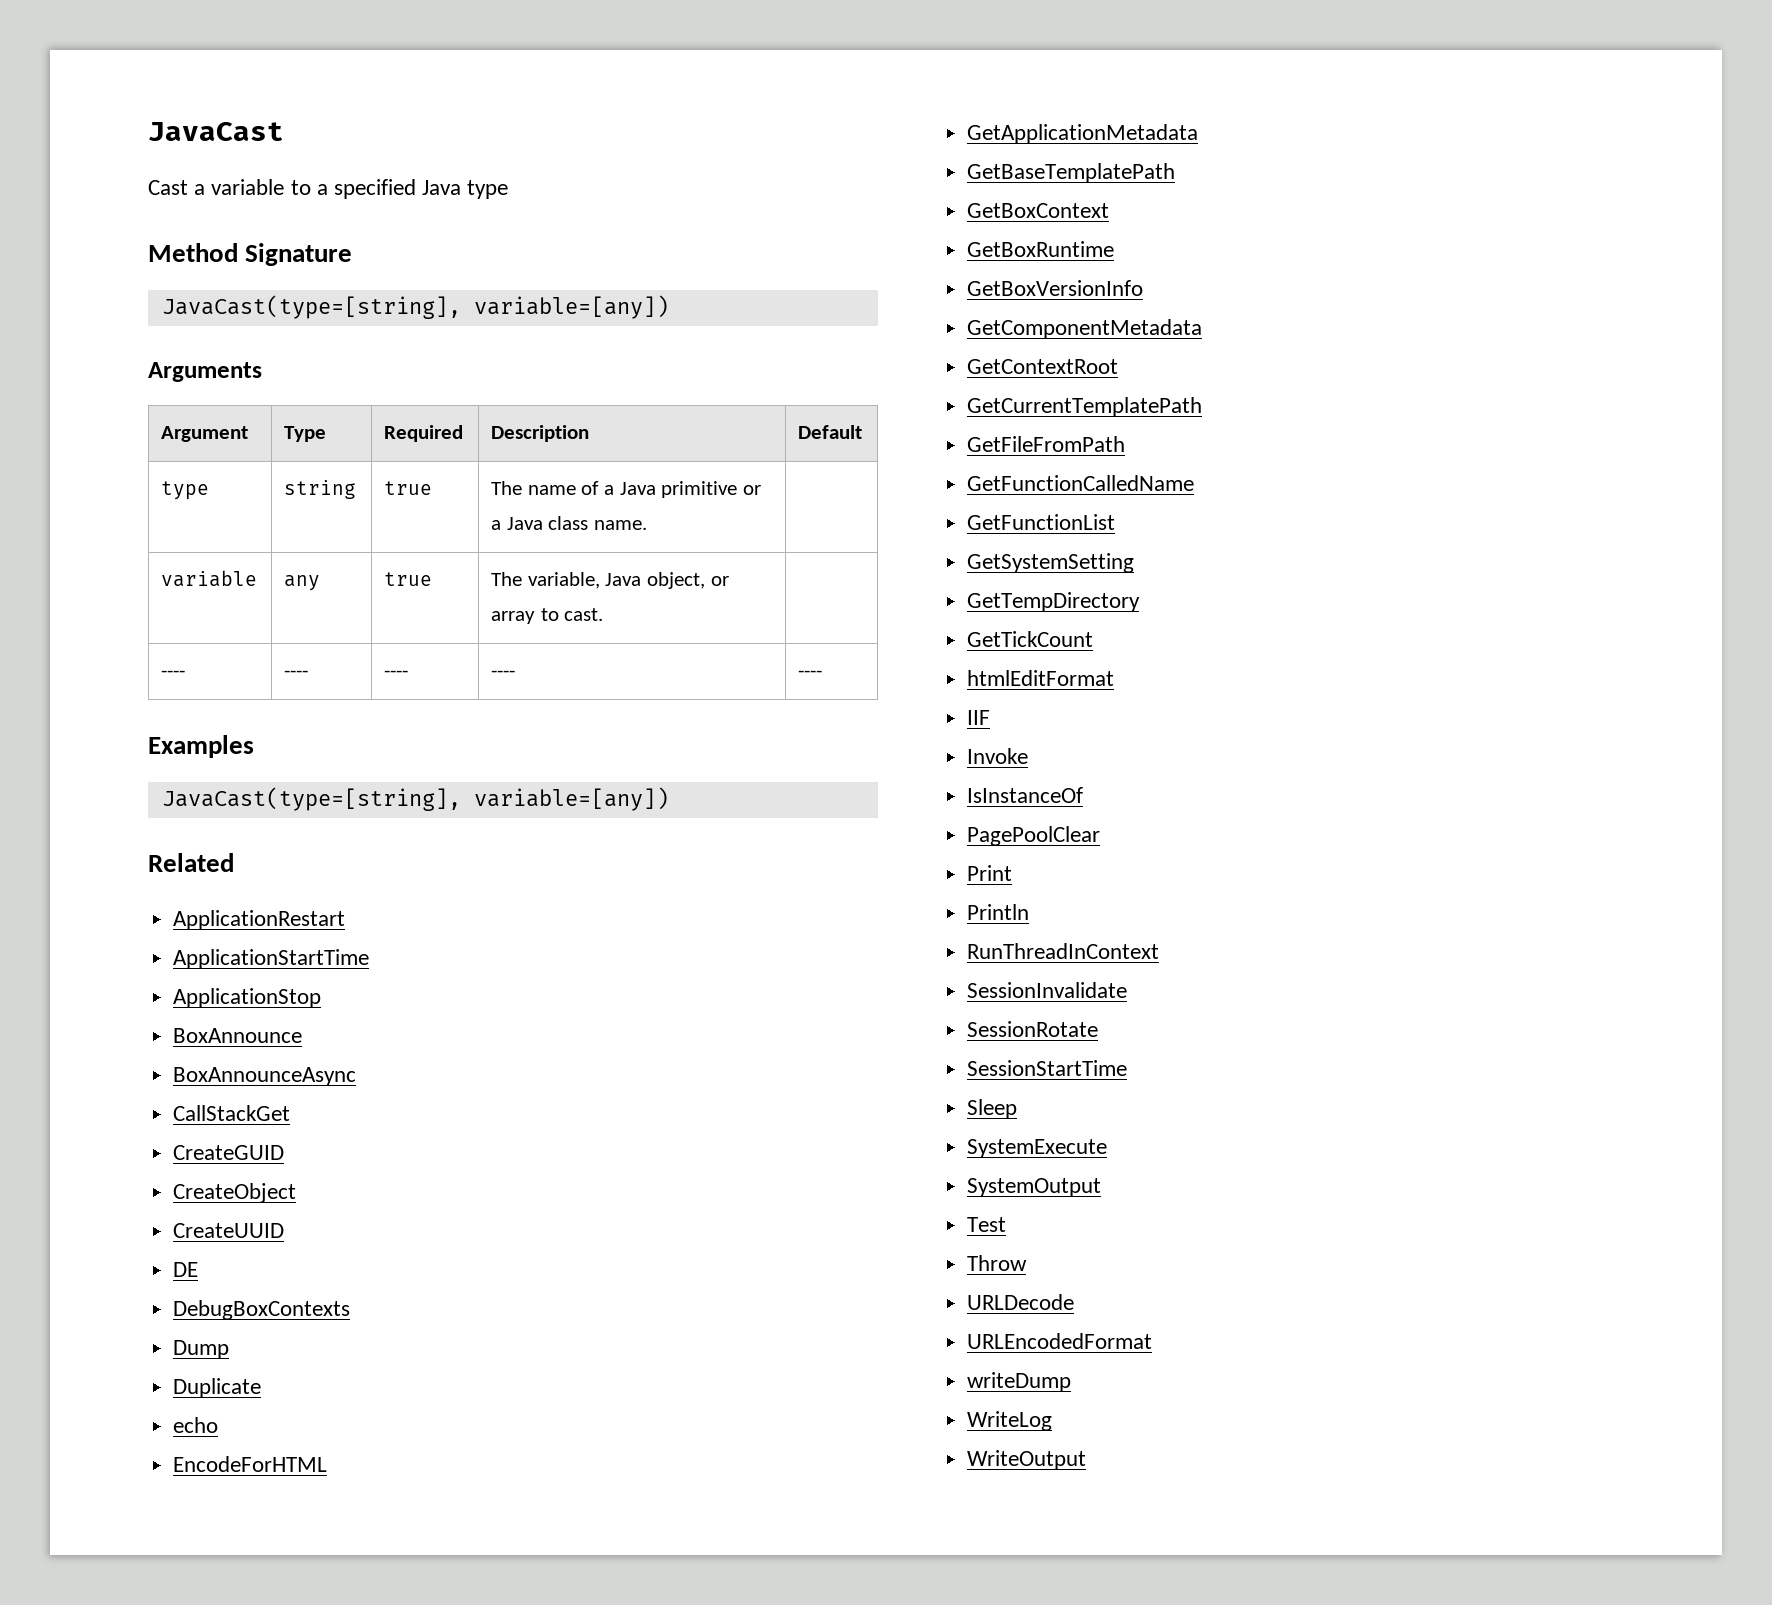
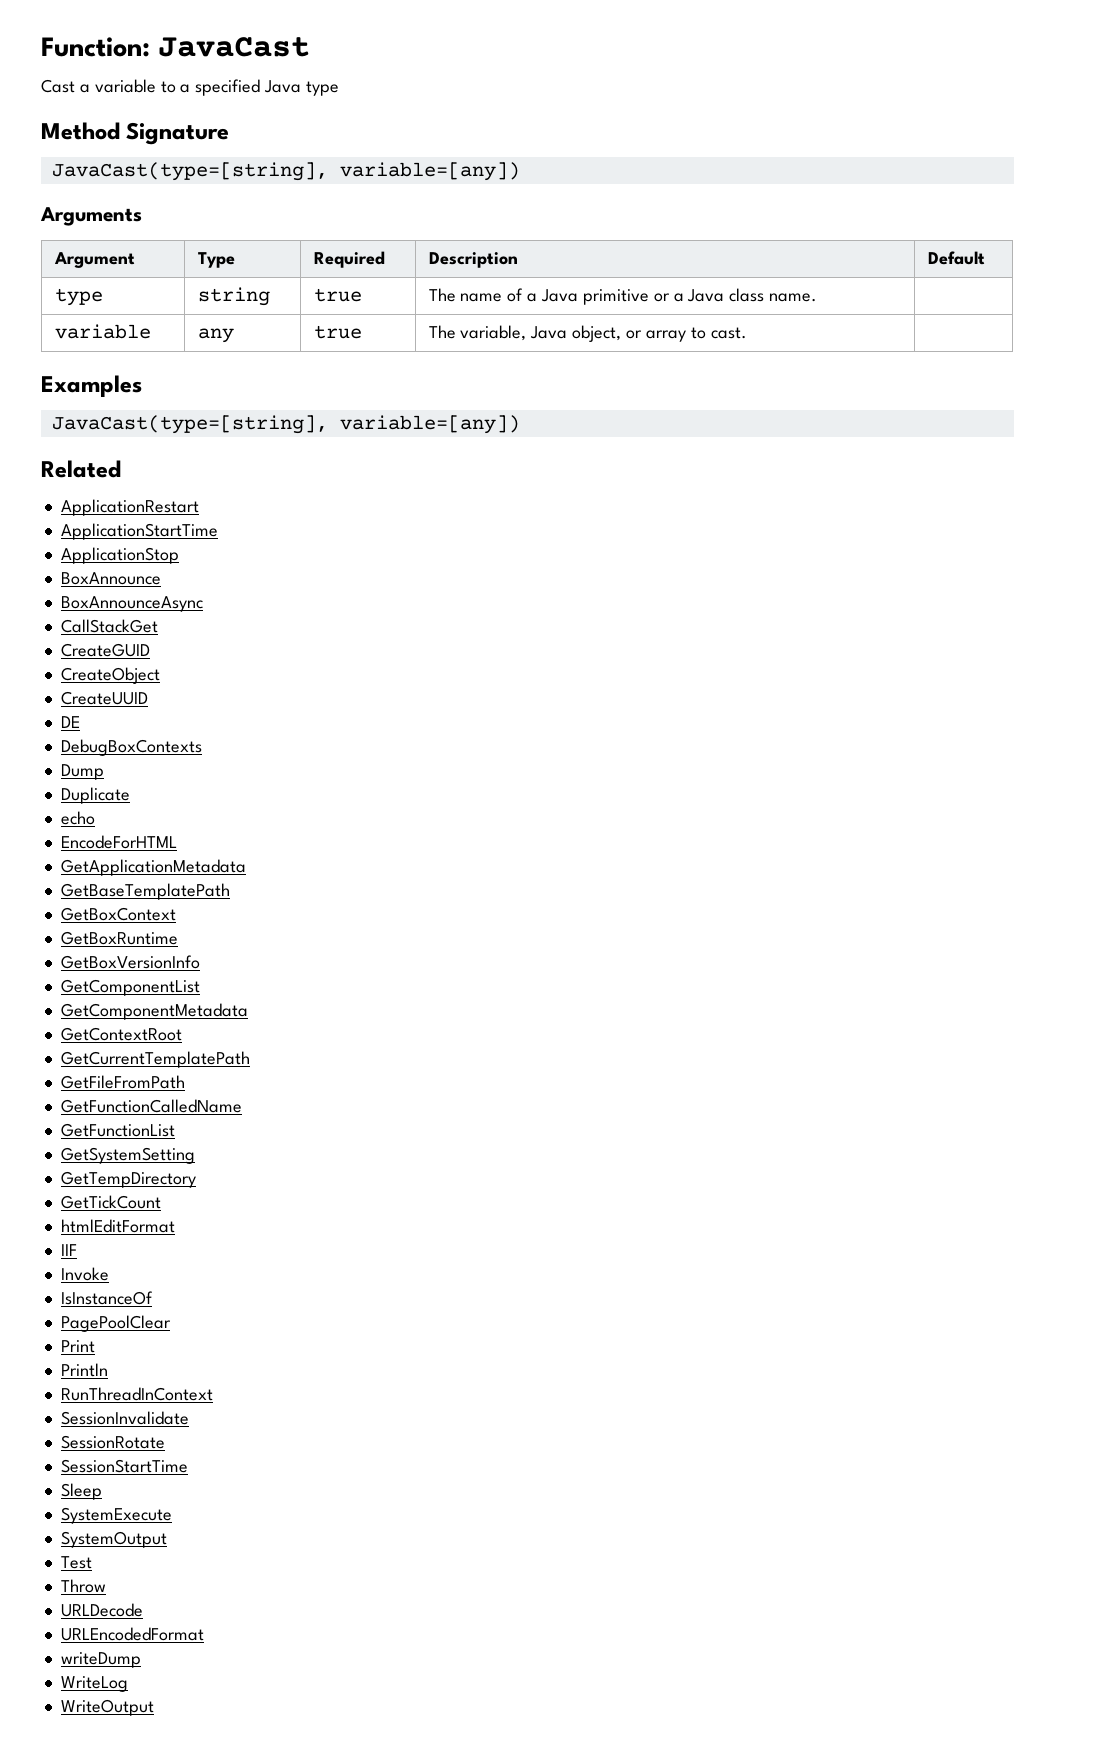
(148, 131) none -> [41,37,150,57] Function:
[161,670,186,677] [284,670,309,677] [384,670,409,677] [491,670,516,677] [798,670,823,677] // ---- | ---- | ---- | ---- | ---- -> (747, 333) none
(1144, 288) none -> [60,979,200,996] // GetComponentList

